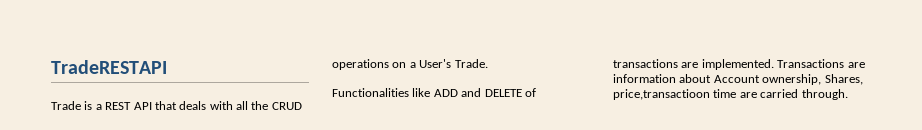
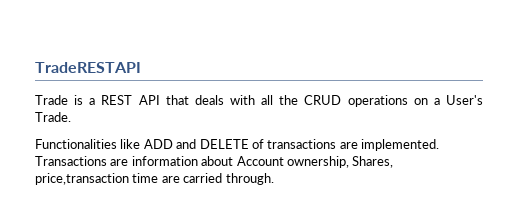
[613,89,710,100] price,transactioon -> [35,173,129,185] price,transaction

